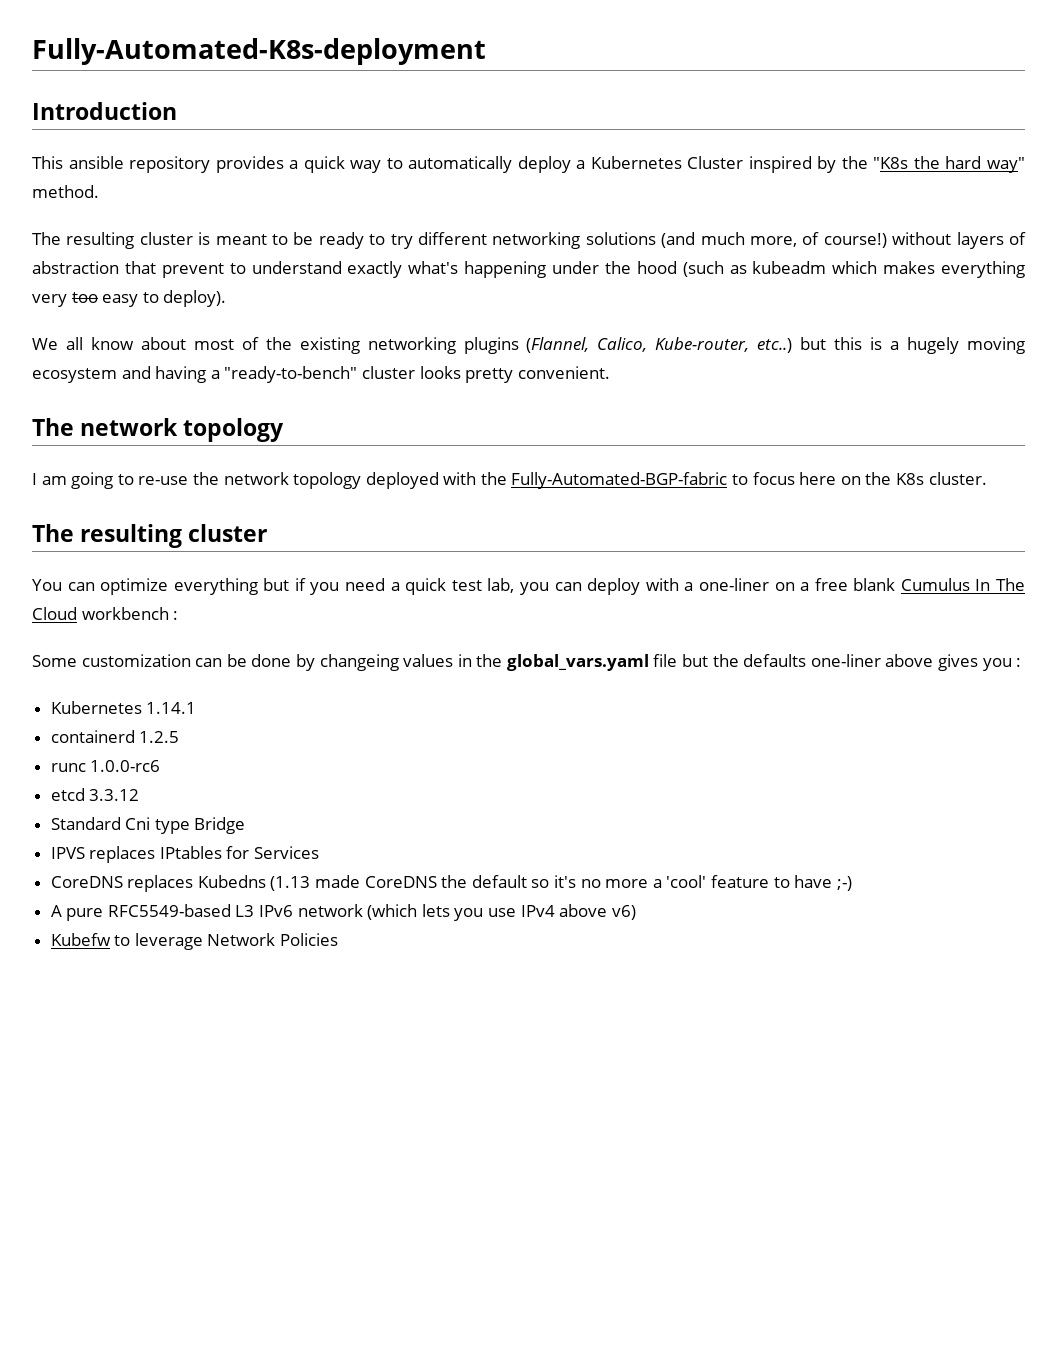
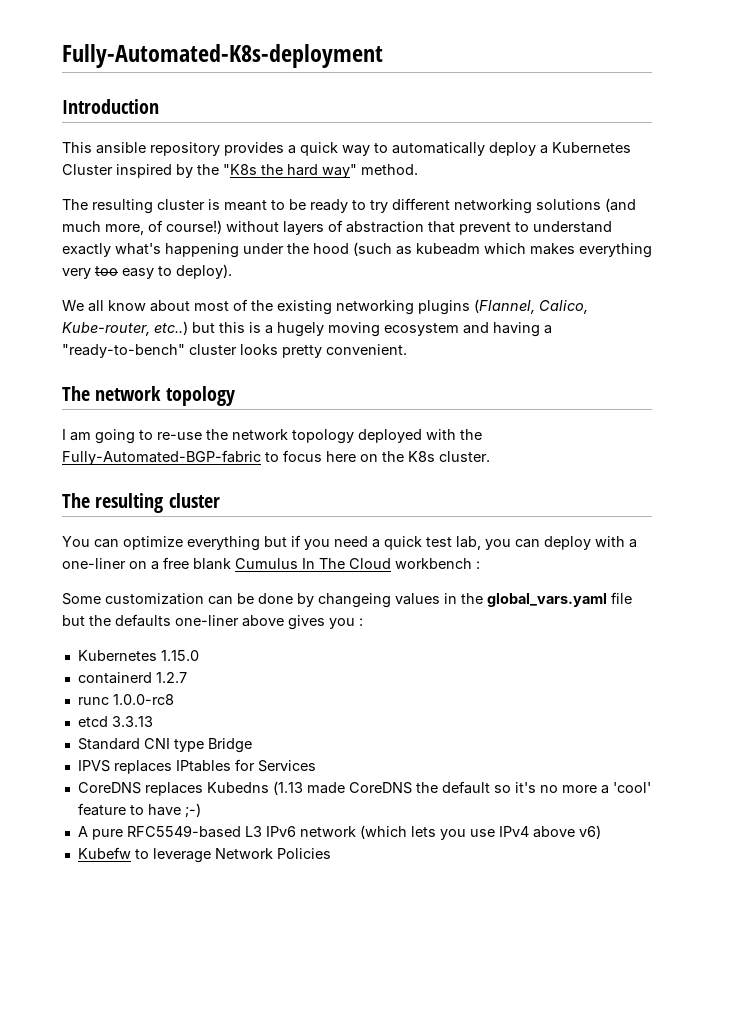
[146,702,197,714] 1.14.1 -> [160,650,199,661] 1.15.0
[139,731,180,743] 1.2.5 -> [155,672,187,683] 1.2.7
[90,760,161,772] 1.0.0-rc6 -> [112,694,174,705] 1.0.0-rc8
[89,789,140,801] 3.3.12 -> [111,716,153,727] 3.3.13
[125,817,151,830] Cni -> [143,738,170,749] CNI

